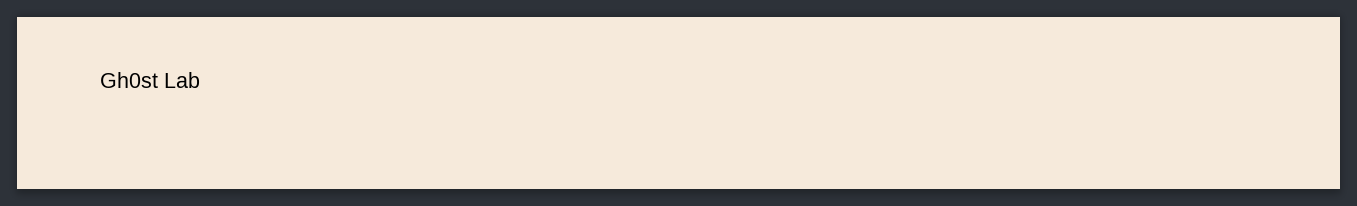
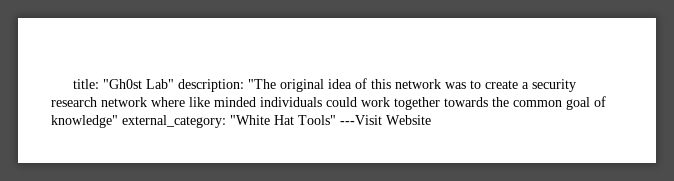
[100,72,200,88] Gh0st Lab -> [72,78,576,92] [51,96,606,110] [51,115,431,128] title: "Gh0st Lab" description: "The original idea of this network was to create a security research network where like minded individuals could work together towards the common goal of knowledge" external_category: "White Hat Tools" ---Visit Website

